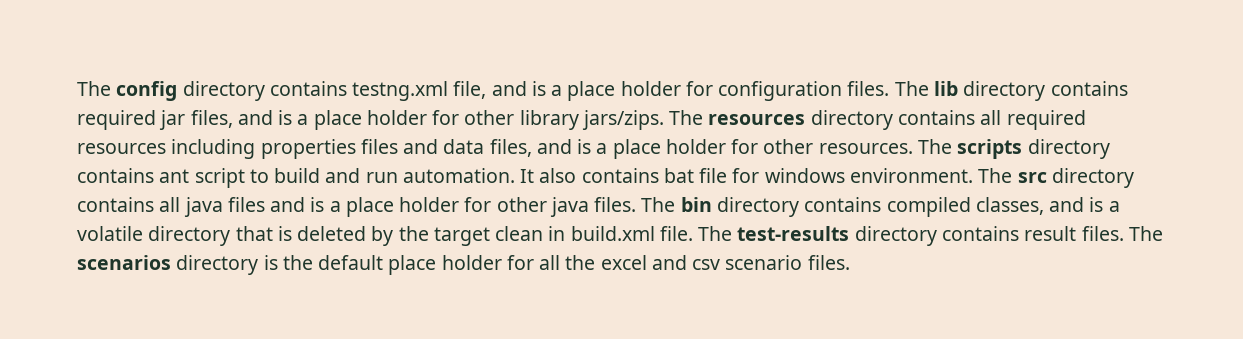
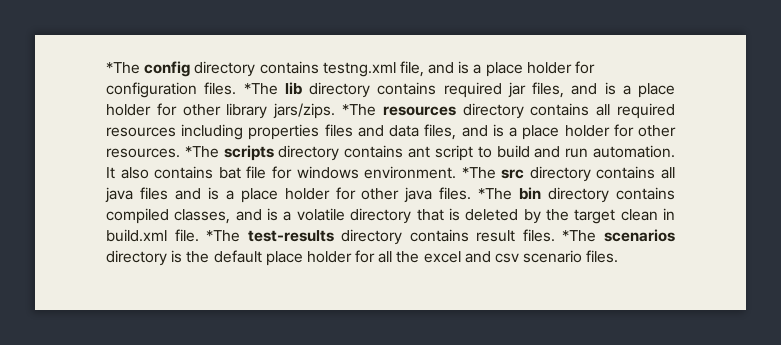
[77,81,111,96] The -> [106,62,140,74] *The
[894,81,929,96] The -> [243,83,278,95] *The
[669,110,704,125] The -> [342,104,376,116] *The
[917,139,952,154] The -> [184,146,219,158] *The
[978,168,1013,183] The -> [461,167,496,179] *The
[641,197,676,212] The -> [478,188,513,200] *The
[698,226,733,241] The -> [206,230,241,242] *The
[1128,226,1163,241] The -> [562,230,597,242] *The

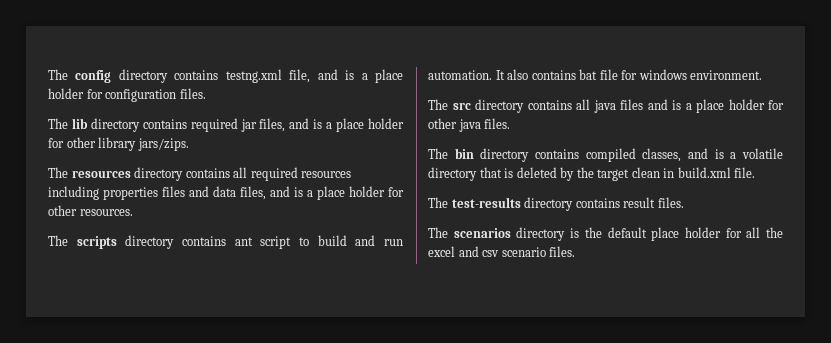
[106,62,140,74] *The -> [48,69,68,80] The
[243,83,278,95] *The -> [48,118,68,129] // The
[342,104,376,116] *The -> [48,167,68,178] // The
[184,146,219,158] *The -> [48,235,68,246] // The
[461,167,496,179] *The -> [428,99,448,110] // The
[478,188,513,200] *The -> [428,148,448,159] // The
[206,230,241,242] *The -> [428,197,448,208] // The
[562,230,597,242] *The -> [428,227,448,238] // The

